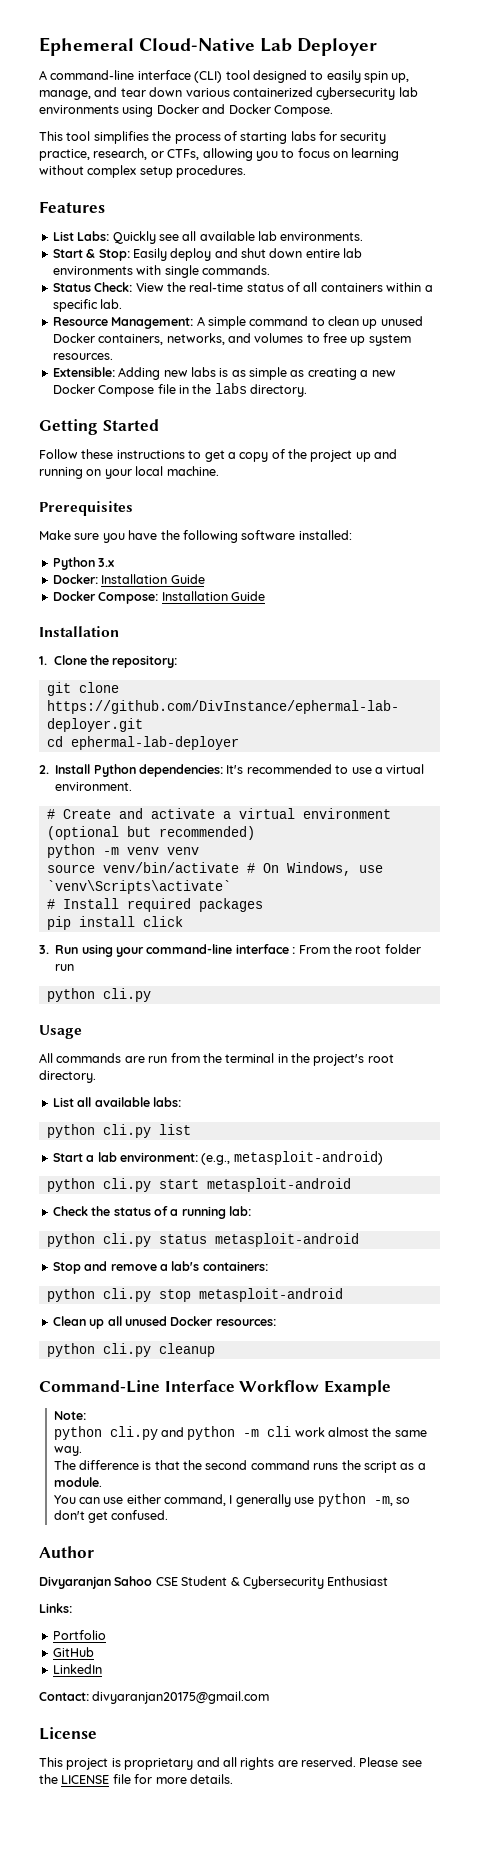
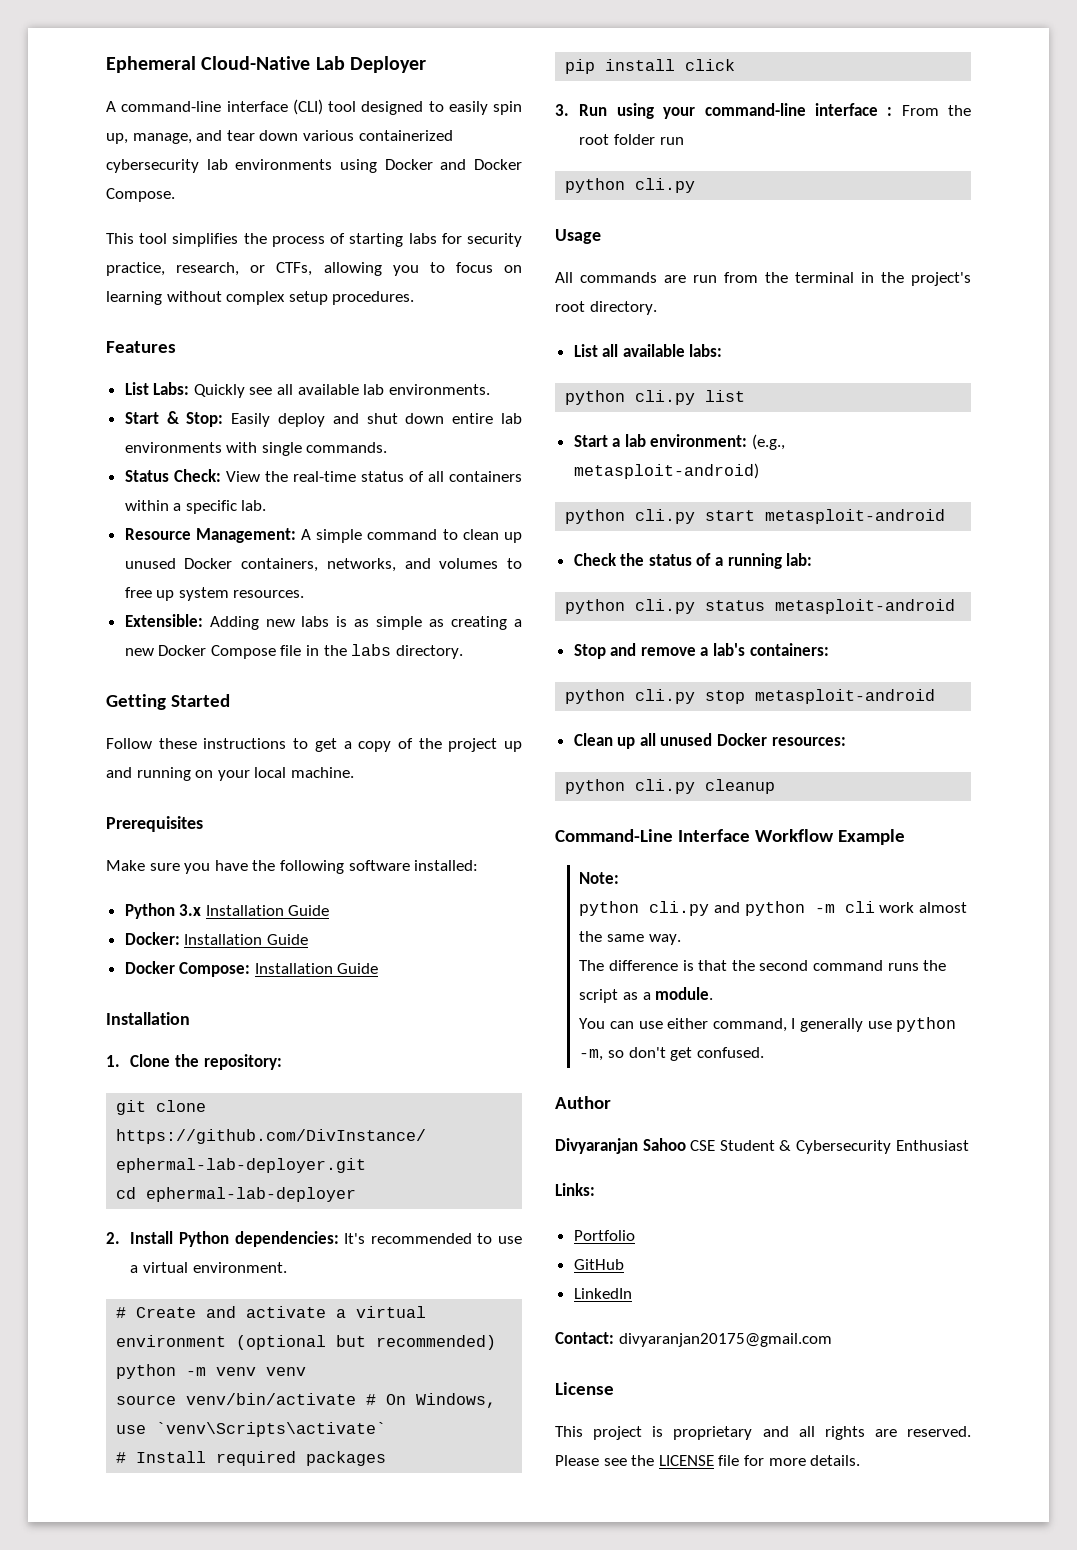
(115, 562) none -> [205,905,330,916] Installation Guide

